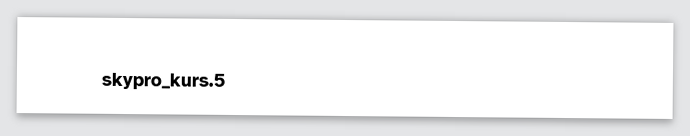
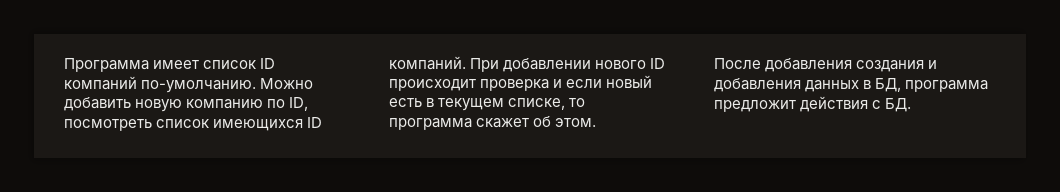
[101,72,226,90] skypro_kurs.5 -> [64,58,276,72] [64,76,314,93] [64,97,309,112] [64,117,323,131] [389,56,666,72] [389,75,653,91] [389,98,586,111] [389,116,597,130] [714,58,938,72] [714,78,989,92] [714,96,912,112] Программа имеет список ID компаний по-умолчанию. Можно добавить новую компанию по ID, посмотреть спиcок имеющихся ID компаний. При добавлении нового ID происходит проверка и если новый есть в текущем списке, то программа скажет об этом. // После добавления создания и добавления данных в БД, программа предложит действия с БД.

